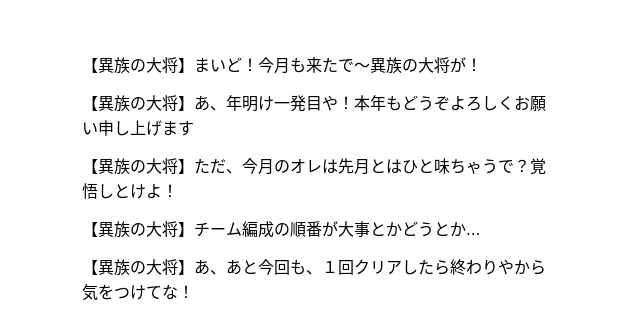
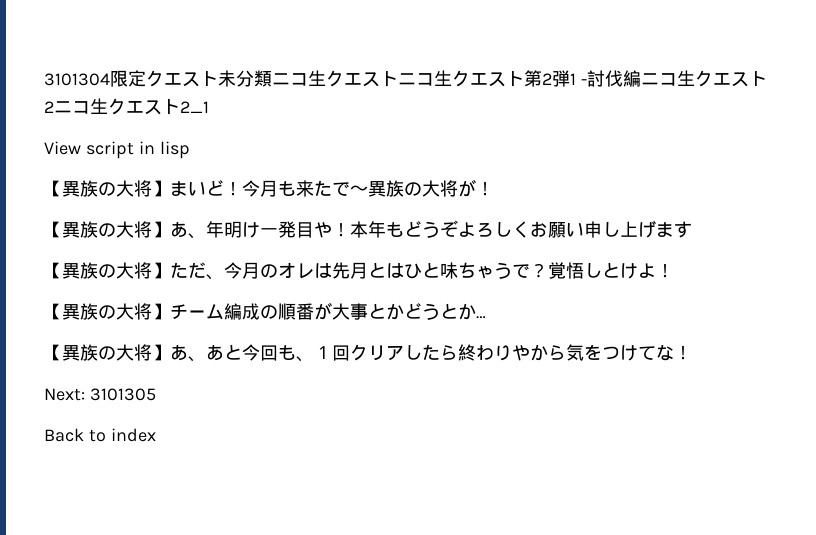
(82, 65) none -> [44,70,767,87] [44,98,209,115] [44,141,190,159] 3101304限定クエスト未分類ニコ生クエストニコ生クエスト第2弾1 -討伐編ニコ生クエスト2ニコ生クエスト2_1 // View script in lisp //
(194, 292) none -> [44,388,156,401] [44,428,156,442] // Next: 3101305 // Back to index

